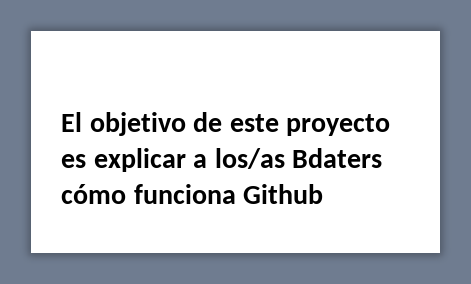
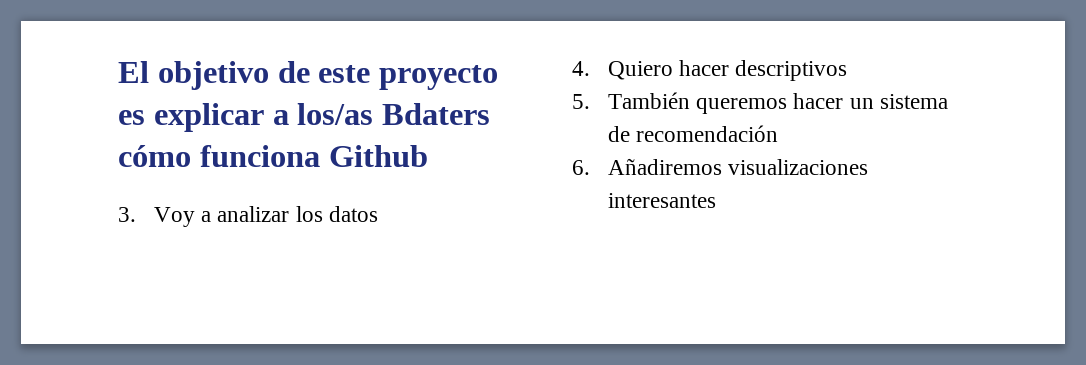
(324, 194) none -> [118,206,378,227] [572,60,848,81] [572,92,948,114] [608,125,779,142] [572,158,869,175] [608,193,717,208] // 3. Voy a analizar los datos // 4. Quiero hacer descriptivos // 5. También queremos hacer un sistema de recomendación // 6. Añadiremos visualizaciones interesantes

